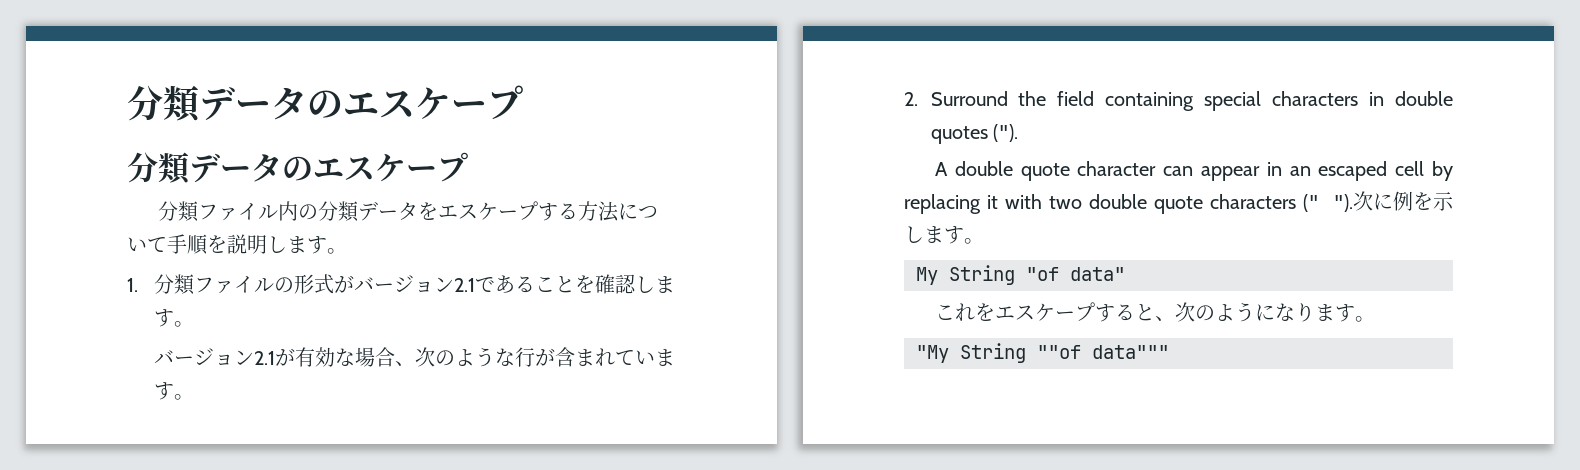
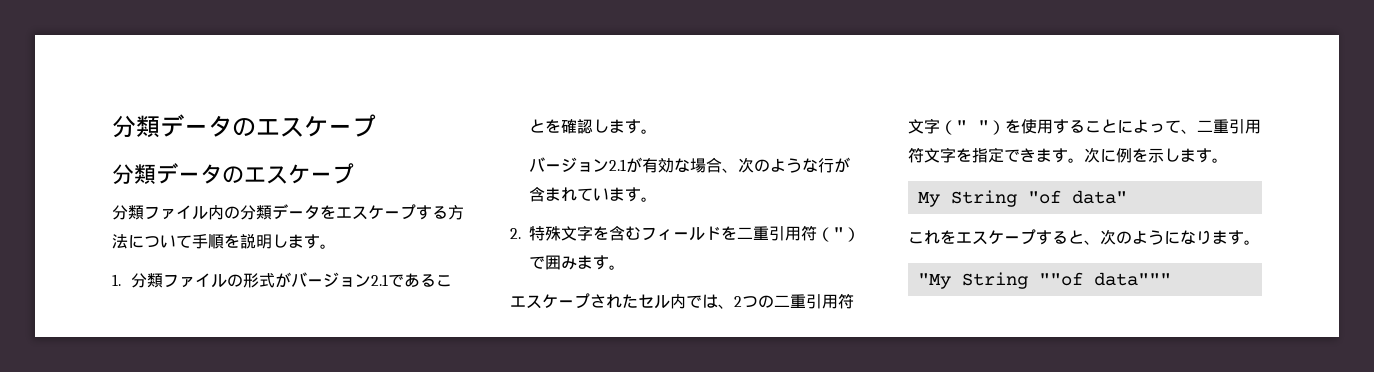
[930,91,1453,111] [930,124,1018,144] [935,161,1453,181] [904,194,1353,214] Surround the field containing special characters in double quotes ("). // A double quote character can appear in an escaped cell by replacing it with two double quote characters (" "). -> [529,225,861,242] [529,255,626,270] [510,293,854,309] [908,118,1261,135] [908,147,1084,163] 特殊文字を含むフィールドを二重引用符（"）で囲みます。 // エスケープされたセル内では、2つの二重引用符文字（" "）を使用することによって、二重引用符文字を指定できます。

